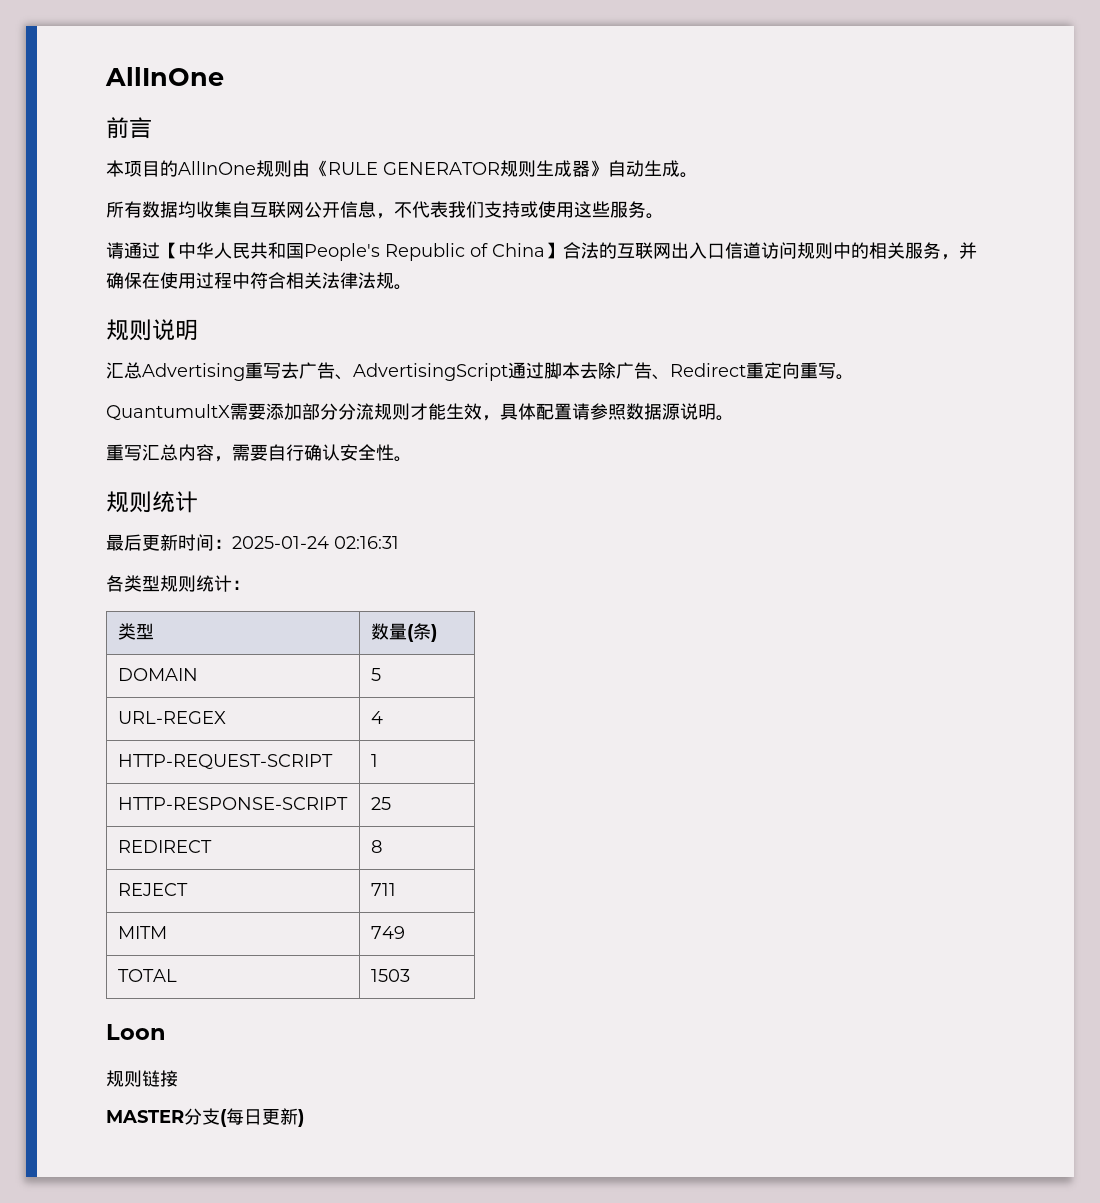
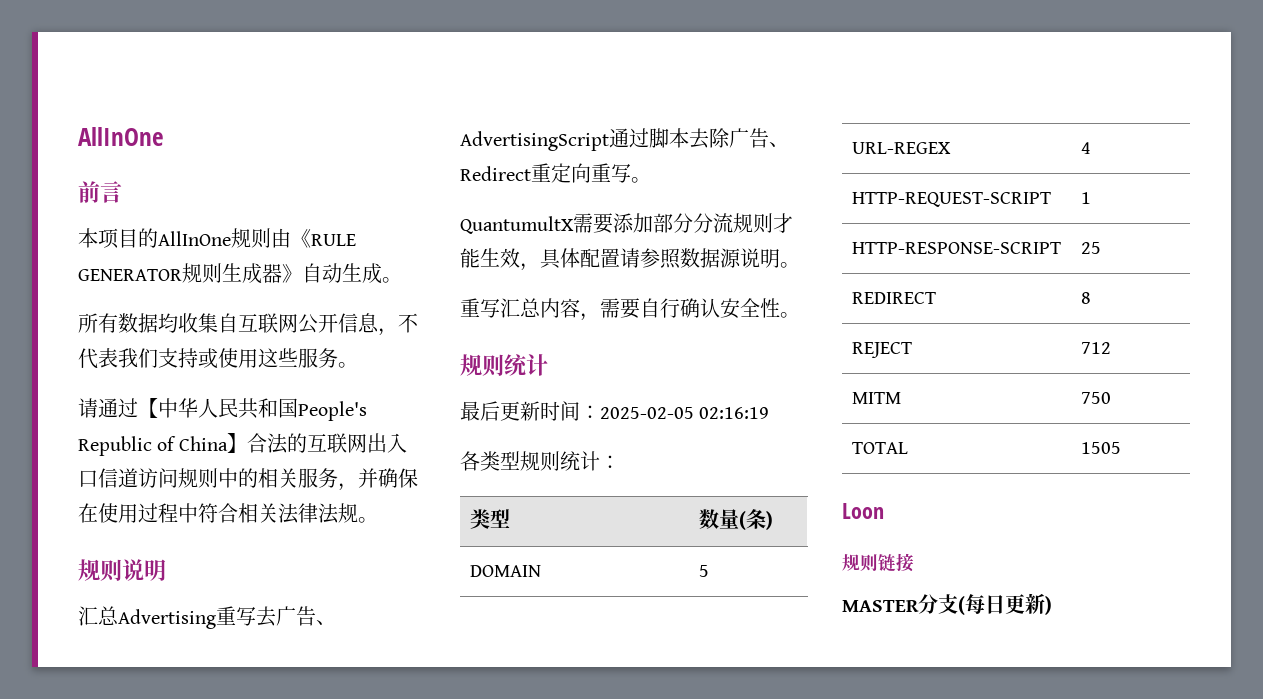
[232,536,399,549] 2025-01-24 02:16:31 -> [600,407,770,419] 2025-02-05 02:16:19
[370,883,396,896] 711 -> [1080,342,1111,354] 712
[370,926,405,939] 749 -> [1080,392,1111,404] 750
[370,969,410,982] 1503 -> [1080,442,1121,454] 1505

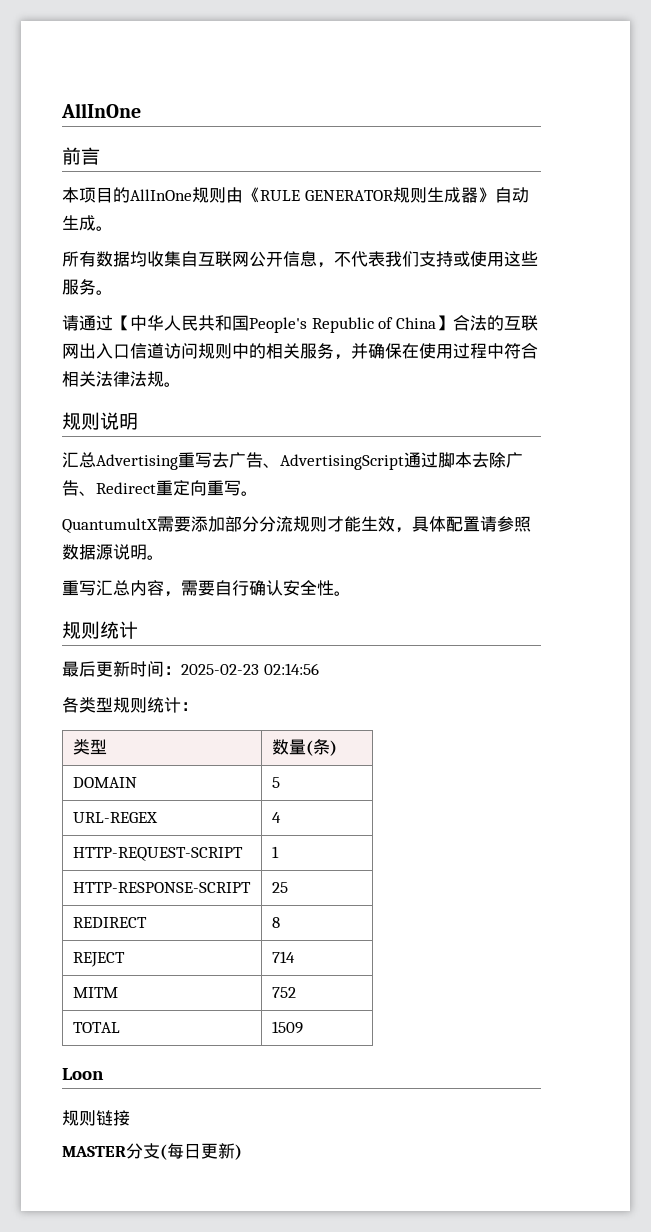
[600,407,770,419] 2025-02-05 02:16:19 -> [181,663,319,675] 2025-02-23 02:14:56
[1080,342,1111,354] 712 -> [271,951,295,963] 714
[1080,392,1111,404] 750 -> [271,987,296,998] 752
[1080,442,1121,454] 1505 -> [271,1021,303,1034] 1509

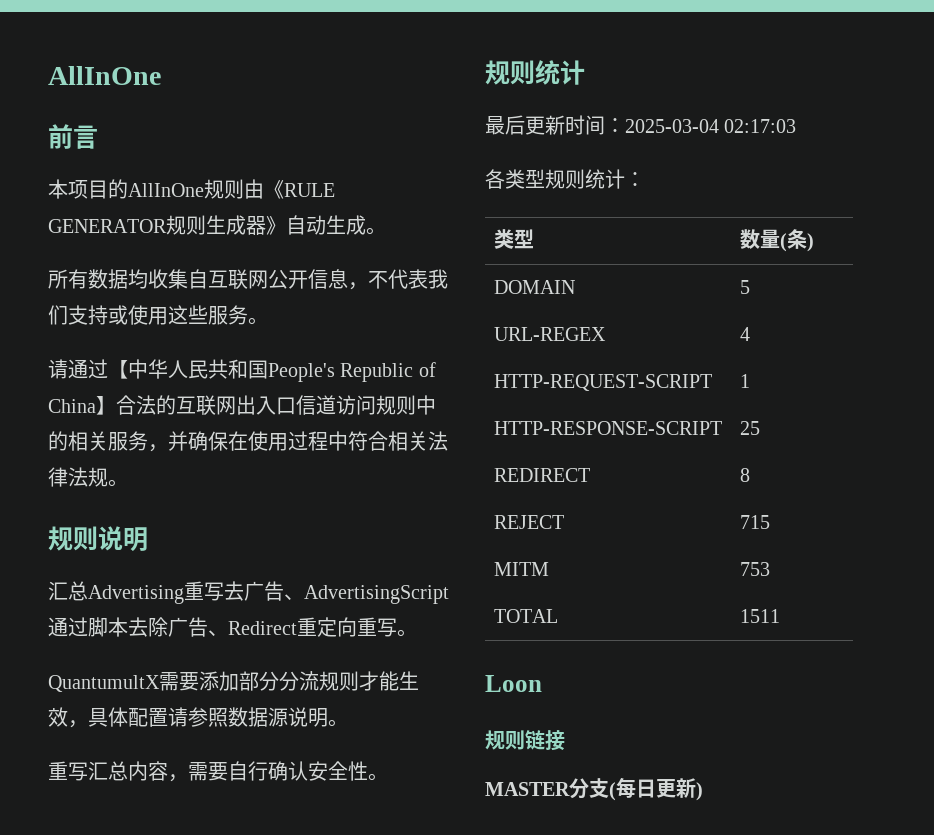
[181,663,319,675] 2025-02-23 02:14:56 -> [625,119,797,133] 2025-03-04 02:17:03
[271,951,295,963] 714 -> [739,515,770,529] 715
[271,987,296,998] 752 -> [739,562,770,576] 753
[271,1021,303,1034] 1509 -> [739,609,780,623] 1511

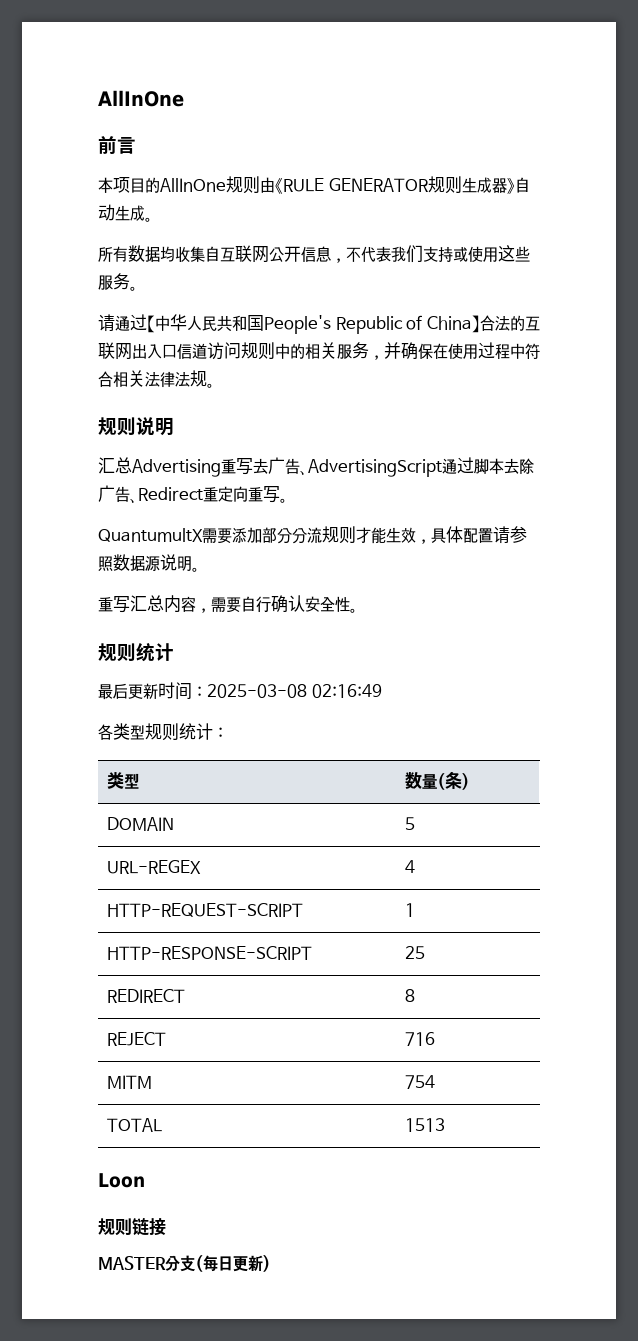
[625,119,797,133] 2025-03-04 02:17:03 -> [207,684,382,698] 2025-03-08 02:16:49
[739,515,770,529] 715 -> [404,1032,435,1046] 716
[739,562,770,576] 753 -> [404,1075,435,1089] 754
[739,609,780,623] 1511 -> [404,1118,445,1132] 1513

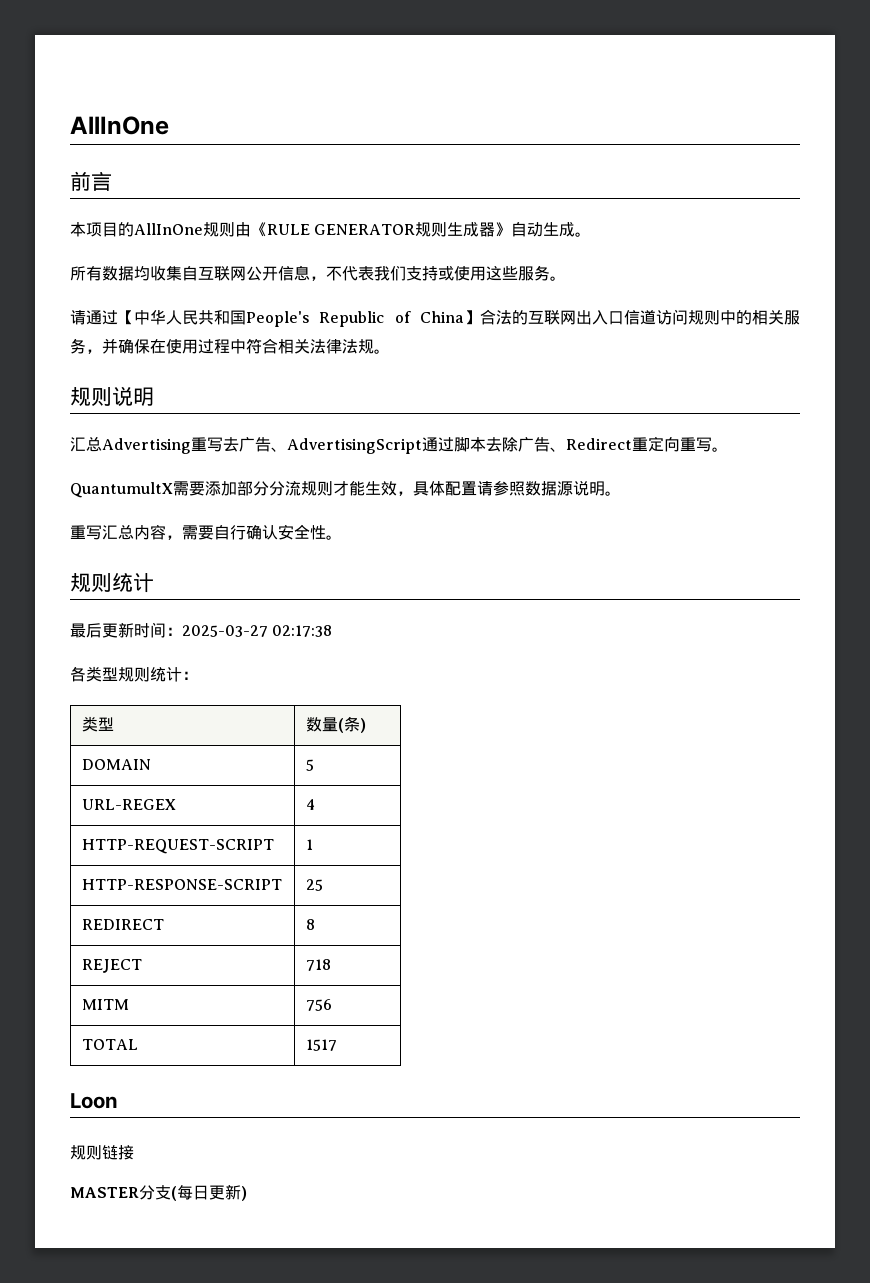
[207,684,382,698] 2025-03-08 02:16:49 -> [182,625,333,637] 2025-03-27 02:17:38
[404,1032,435,1046] 716 -> [305,959,331,971] 718
[404,1075,435,1089] 754 -> [305,999,332,1011] 756
[404,1118,445,1132] 1513 -> [305,1039,337,1051] 1517

